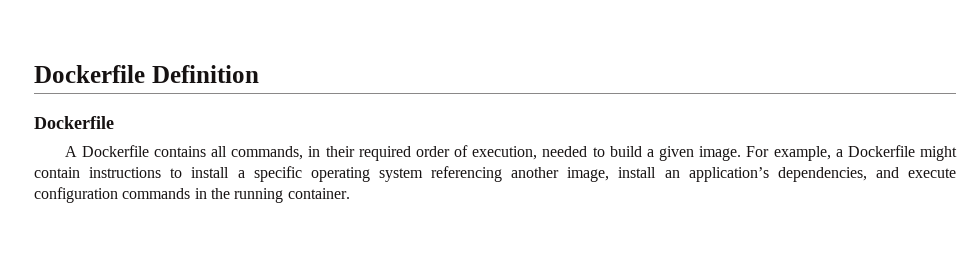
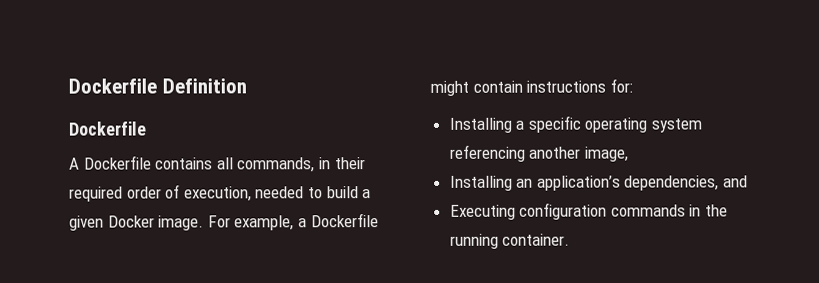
(695, 153) none -> [107,215,155,228] Docker
[170,167,230,178] to install -> [609,78,633,93] [448,117,512,133] for: // Installing
[618,167,657,178] install -> [449,175,513,191] // Installing
[908,168,956,178] execute -> [449,204,516,220] // Executing

